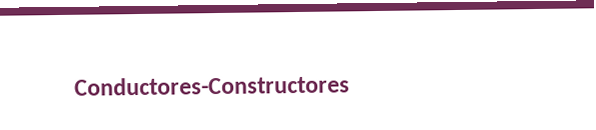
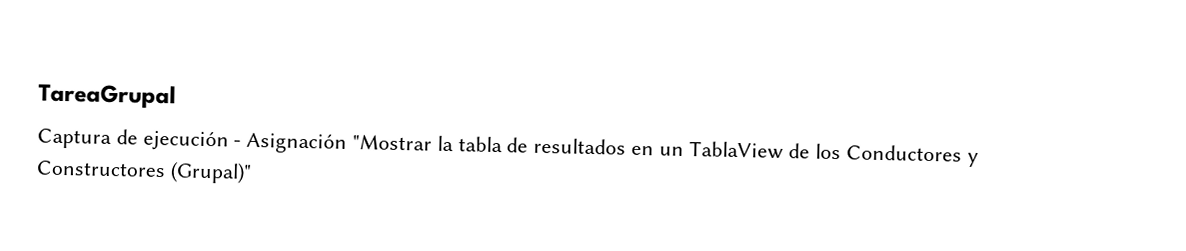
[74,75,350,96] Conductores-Constructores -> [38,83,176,110] [37,128,979,168] [36,160,252,184] TareaGrupal // Captura de ejecución - Asignación "Mostrar la tabla de resultados en un TablaView de los Conductores y Constructores (Grupal)"

